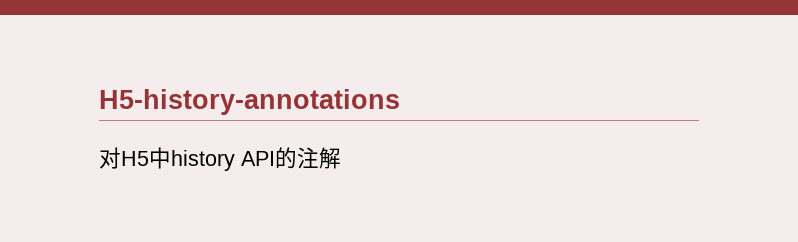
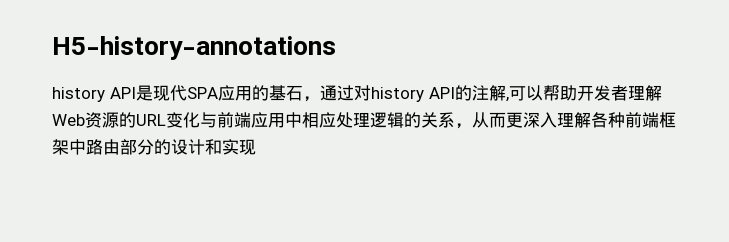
[99,147,341,171] 对H5中history API的注解 -> [52,85,662,102] [52,112,676,129] [52,139,256,155] history API是现代SPA应用的基石，通过对history API的注解,可以帮助开发者理解Web资源的URL变化与前端应用中相应处理逻辑的关系，从而更深入理解各种前端框架中路由部分的设计和实现

